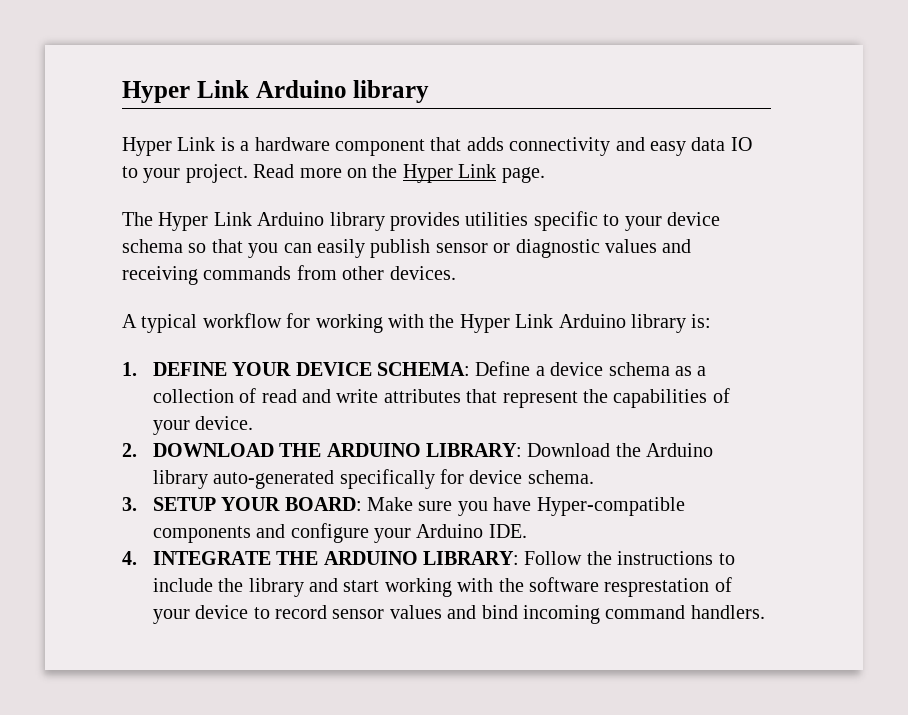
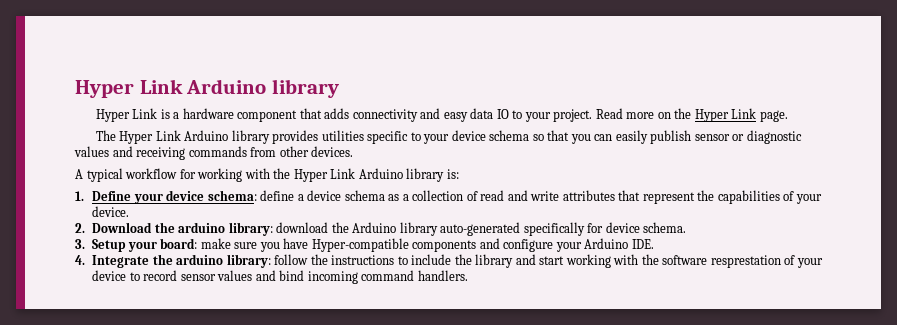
[152,361,531,376] DEFINE YOUR DEVICE SCHEMA: Define -> [92,190,295,204] Define your device schema: define
[152,443,611,457] DOWNLOAD THE ARDUINO LIBRARY: Download -> [92,222,329,236] Download the arduino library: download
[152,497,414,511] SETUP YOUR BOARD: Make -> [92,238,231,252] Setup your board: make
[152,551,583,565] INTEGRATE THE ARDUINO LIBRARY: Follow -> [92,254,309,268] Integrate the arduino library: follow

